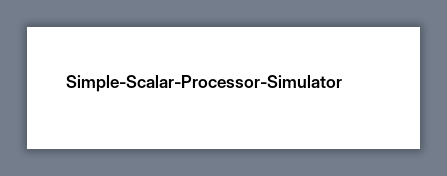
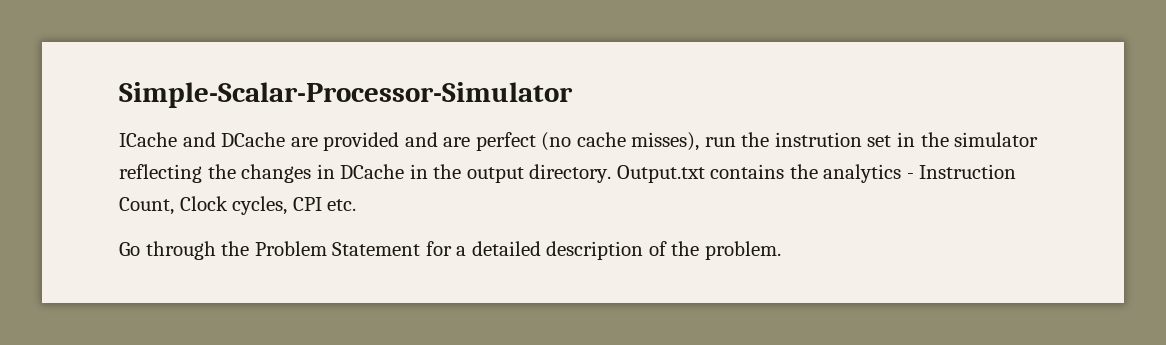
(342, 83) none -> [119,132,1039,151] [119,164,1017,183] [119,196,357,215] [119,241,781,260] // ICache and DCache are provided and are perfect (no cache misses), run the instrution set in the simulator reflecting the changes in DCache in the output directory. Output.txt contains the analytics - Instruction Count, Clock cycles, CPI etc. // Go through the Problem Statement for a detailed description of the problem.

